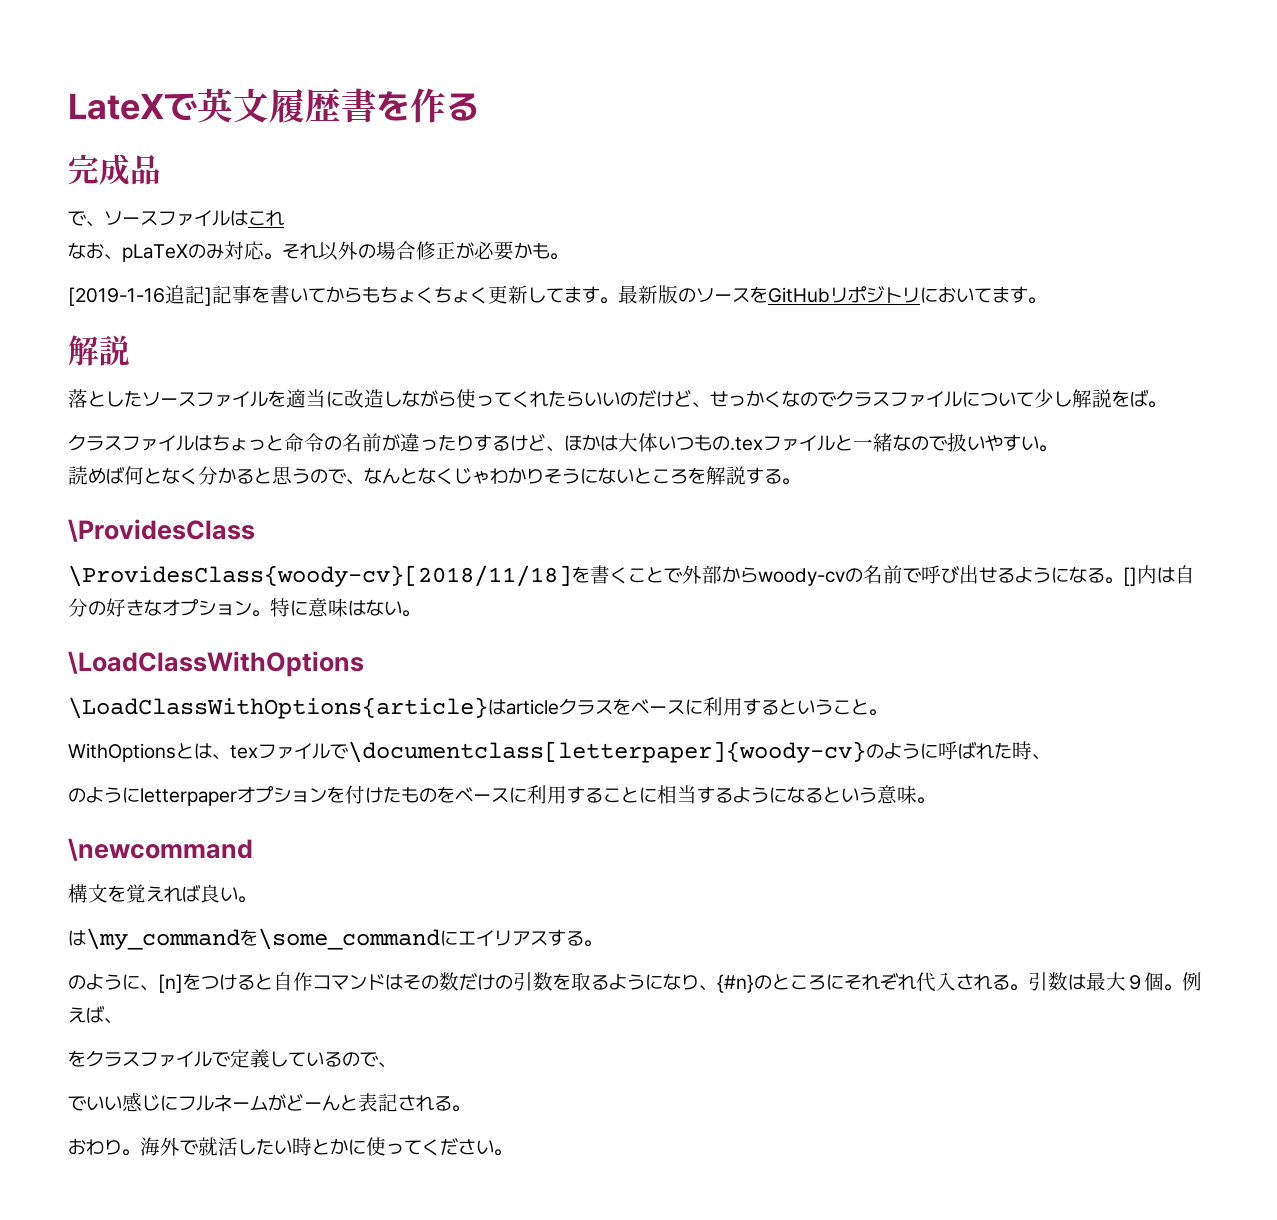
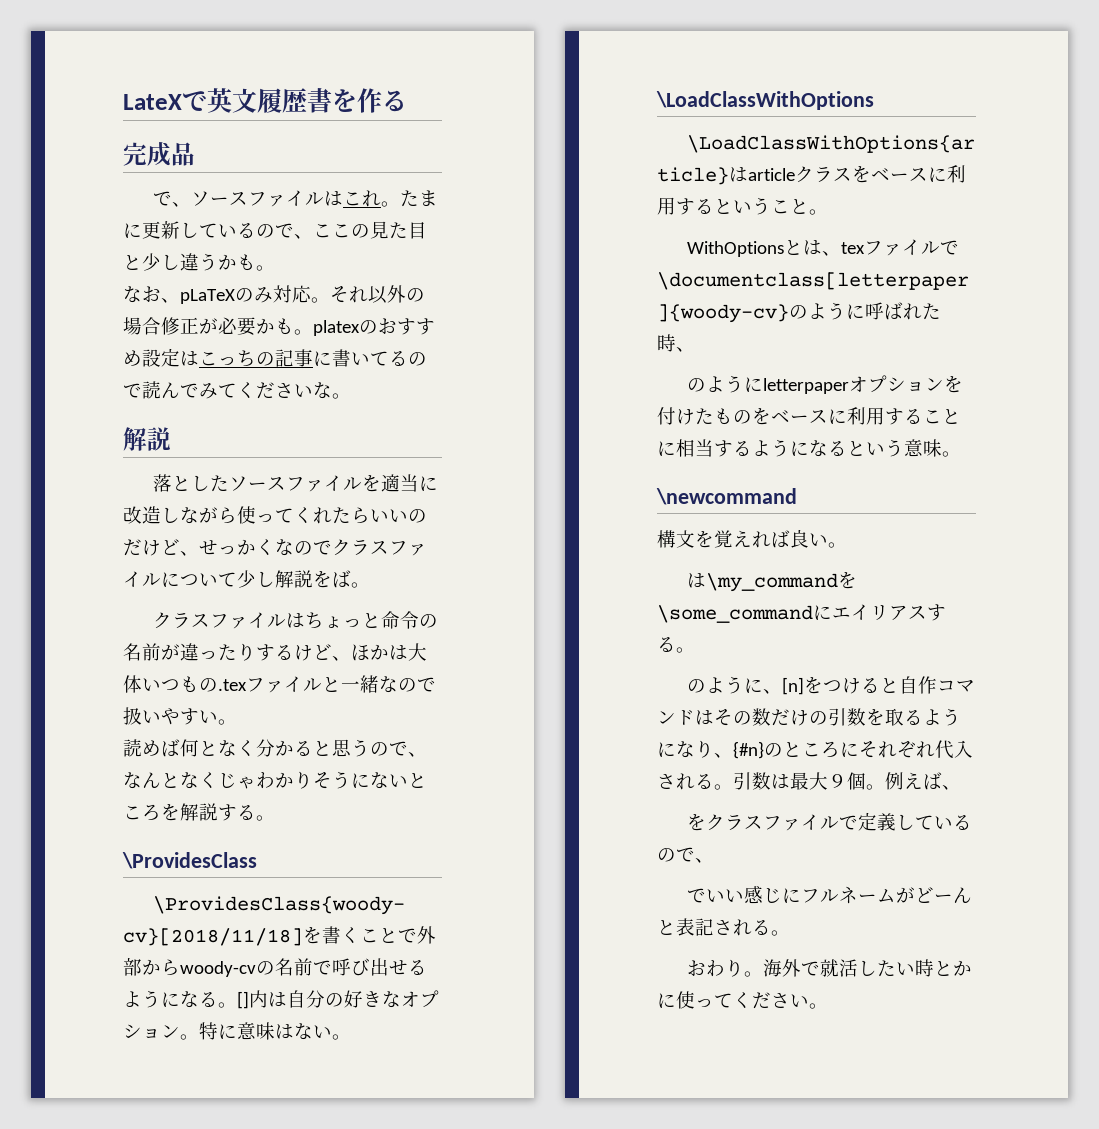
(285, 218) none -> [380,190,438,207] [123,221,427,239] [123,253,275,271] 。たまに更新しているので、ここの見た目と少し違うかも。
[68,285,1028,306] // [2019-1-16追記]記事を書いてからもちょくちょく更新してます。最新版のソースをGitHubリポジトリにおいてます -> [313,318,435,336] [123,348,427,367] [123,381,332,399] platexのおすすめ設定はこっちの記事に書いてるので読んでみてくださいな

